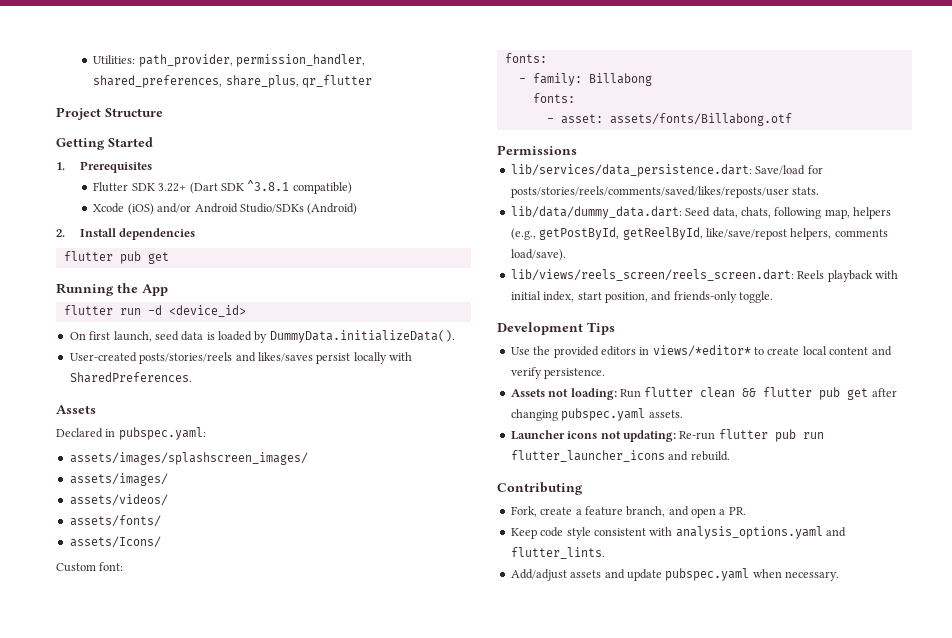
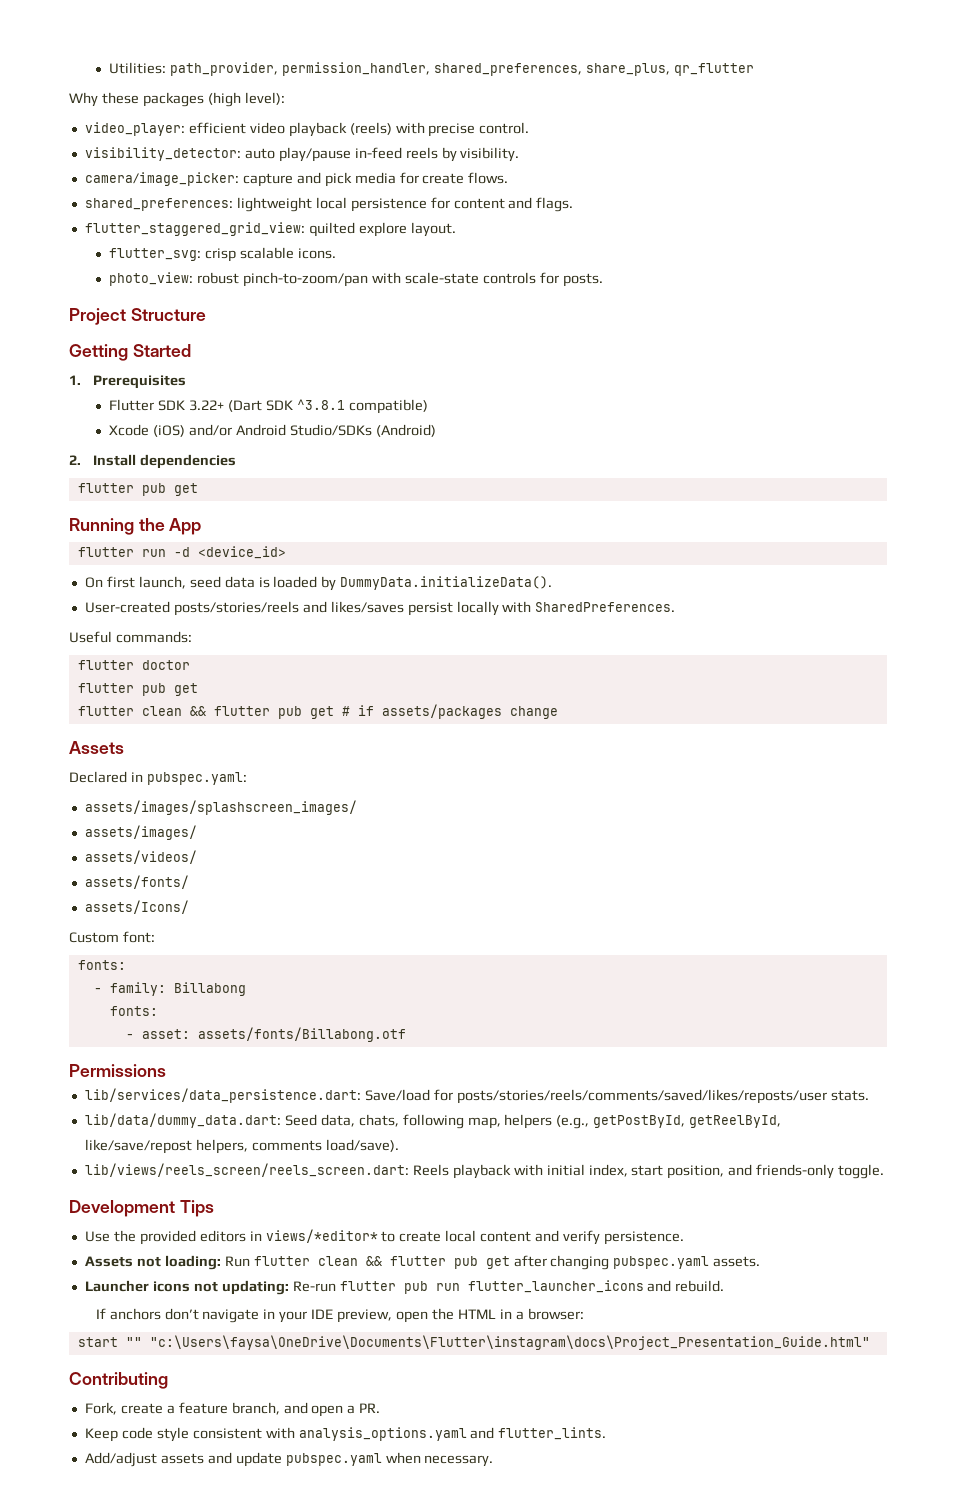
(373, 81) none -> [69,92,285,107] [84,122,530,137] [84,147,520,162] [84,172,509,187] [84,197,574,212] [84,222,456,237] [109,247,337,262] [109,272,603,287] // Why these packages (high level): // video_player: efficient video playback (reels) with precise control. // visibility_detector: auto play/pause in-feed reels by visibility. // camera/image_picker: capture and pick media for create flows. // shared_preferences: lightweight local persistence for content and flags. // flutter_staggered_grid_view: quilted explore layout. // flutter_svg: crisp scalable icons. // photo_view: robust pinch-to-zoom/pan with scale-state controls for posts.
(192, 377) none -> [69,631,192,643] [77,660,190,670] [77,683,198,696] [77,704,558,719] // Useful commands: // flutter doctor // flutter pub get // flutter clean && flutter pub get # if assets/packages change
(730, 456) none -> [95,1308,584,1323] [77,1335,870,1350] // If anchors don’t navigate in your IDE preview, open the HTML in a browser: // start "" "c:\Users\faysa\OneDrive\Documents\Flutter\instagram\docs\Project_Presentation_Guide.html"

